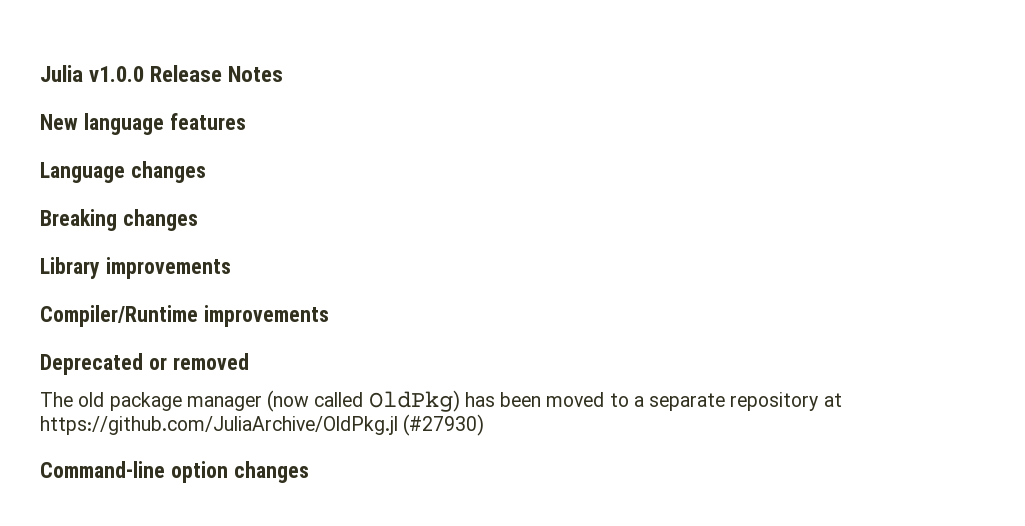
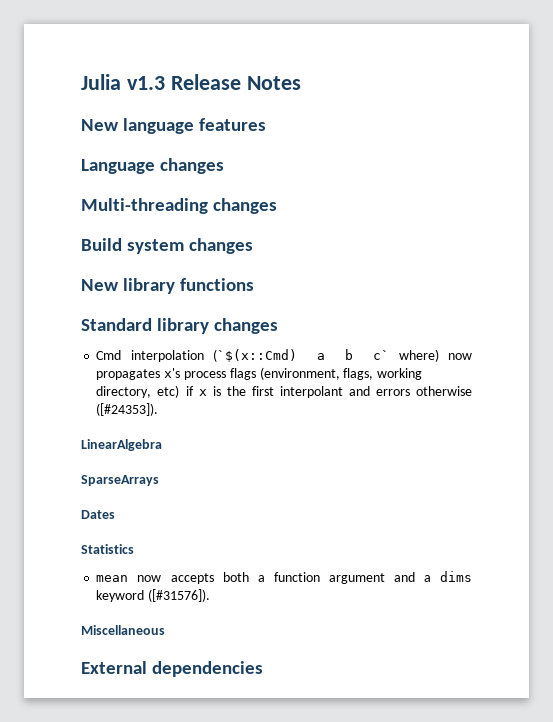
[89,66,145,82] v1.0.0 -> [126,76,165,90] v1.3
[40,209,198,231] [40,257,231,279] [40,305,329,327] [40,353,249,375] [40,390,842,412] [40,414,485,436] [40,461,309,483] Breaking changes // Library improvements // Compiler/Runtime improvements // Deprecated or removed // The old package manager (now called OldPkg) has been moved to a separate repository at https://github.com/JuliaArchive/OldPkg.jl (#27930) // Command-line option changes -> [81,198,278,214] [81,238,254,254] [81,278,255,294] [81,318,279,334] [96,349,473,362] [96,367,423,380] [96,385,473,398] [96,403,159,416] [81,439,162,451] [81,475,159,486] [81,510,115,519] [81,544,134,554] [96,571,472,584] [96,589,211,602] [81,625,165,635] [81,661,264,677] Multi-threading changes // Build system changes // New library functions // Standard library changes // Cmd interpolation (`$(x::Cmd) a b c` where) now propagates x's process flags (environment, flags, working directory, etc) if x is the first interpolant and errors otherwise ([#24353]). // LinearAlgebra // SparseArrays // Dates // Statistics // mean now accepts both a function argument and a dims keyword ([#31576]). // Miscellaneous // External dependencies

